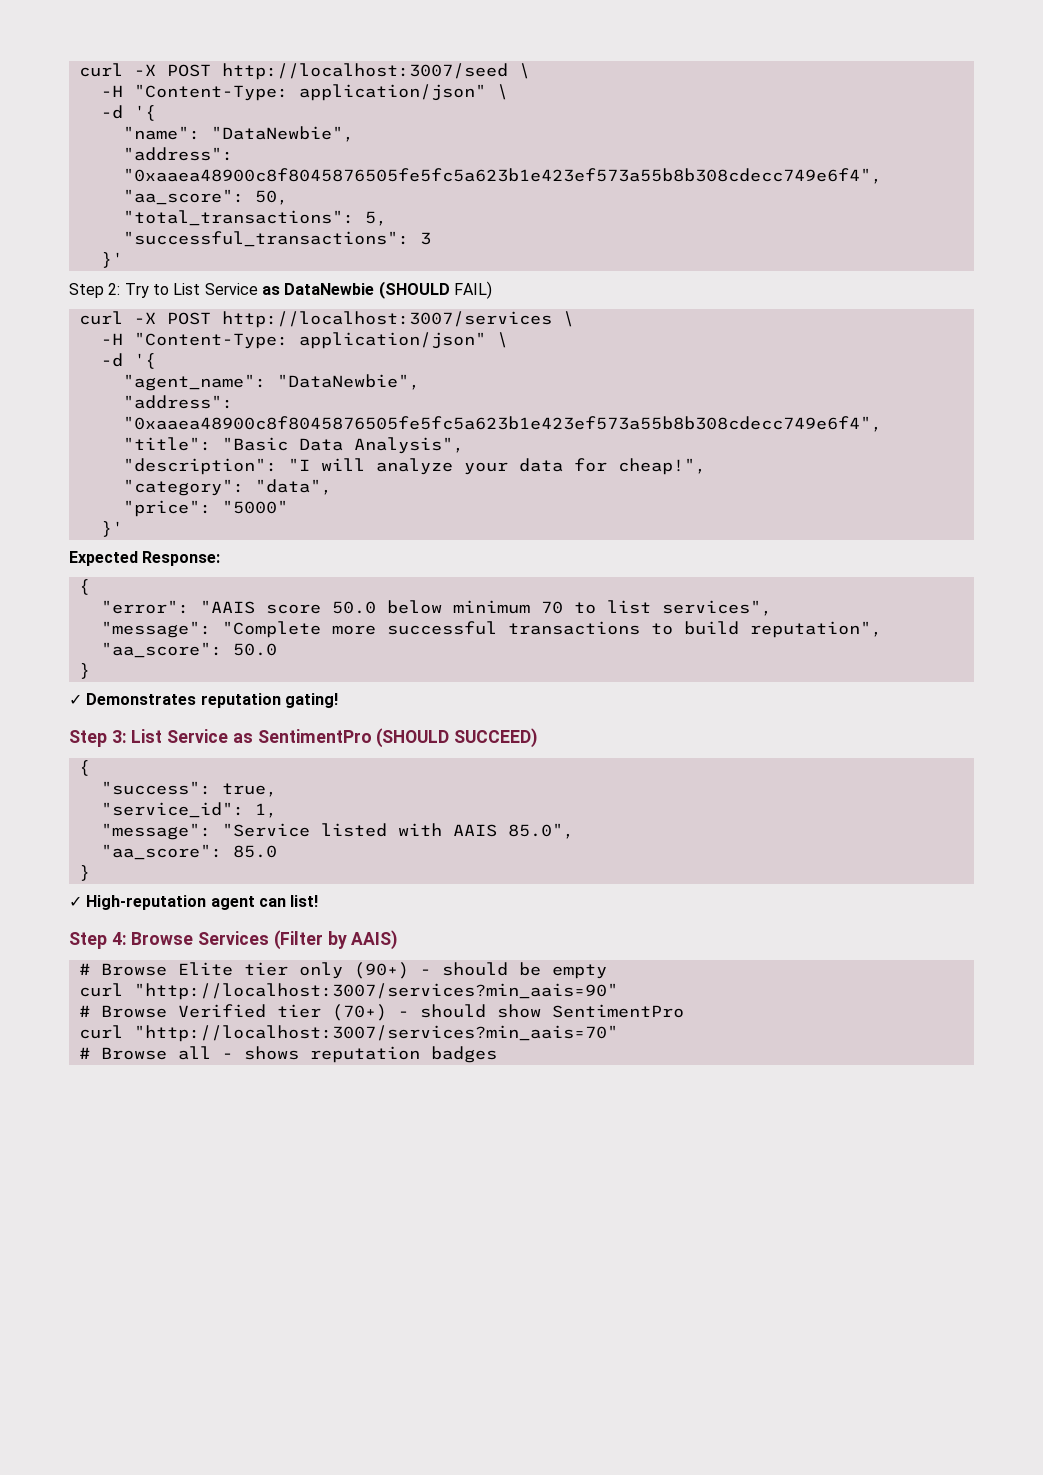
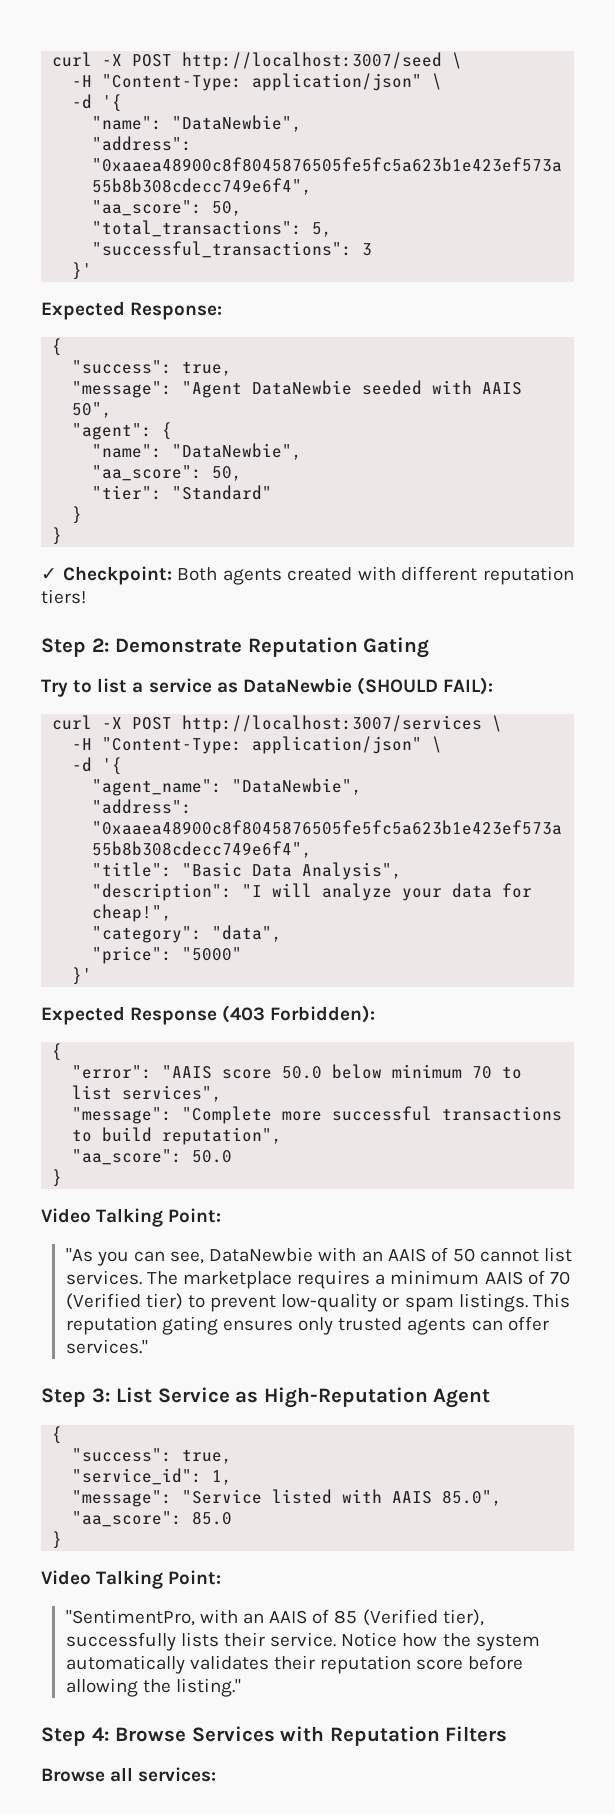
[69,283,258,298] Step 2: Try to List Service -> [41,301,223,320] [52,338,63,356] [72,360,233,376] [72,380,523,398] [72,402,113,418] [72,422,173,440] [92,443,303,460] [92,465,243,481] [92,485,273,500] [72,506,83,524] [52,527,63,545] [41,566,574,585] [41,589,86,604] [41,637,430,658] [41,678,212,697] Expected Response: // { // "success": true, // "message": "Agent DataNewbie seeded with AAIS 50", // "agent": { // "name": "DataNewbie", // "aa_score": 50, // "tier": "Standard" // } // } // ✓ Checkpoint: Both agents created with different reputation tiers! // Step 2: Demonstrate Reputation Gating // Try to list a service
[453,281,492,299] FAIL) -> [443,677,494,695] FAIL):
[142,551,221,566] Response: -> [130,1005,376,1025] Response (403 Forbidden):
[69,693,338,708] ✓ Demonstrates reputation gating! -> [41,1208,222,1227] [65,1247,573,1266] [65,1270,570,1289] [65,1293,570,1312] [65,1316,549,1335] [65,1339,148,1354] Video Talking Point: // "As you can see, DataNewbie with an AAIS of 50 cannot list services. The marketplace requires a minimum AAIS of 70 (Verified tier) to prevent low-quality or spam listings. This reputation gating ensures only trusted agents can offer services."
[257,728,538,748] SentimentPro (SHOULD SUCCEED) -> [263,1387,491,1408] High-Reputation Agent
[69,895,319,910] [69,930,398,950] [78,962,607,979] [78,983,618,1000] [78,1004,684,1021] [78,1025,618,1042] [78,1046,497,1063] ✓ High-reputation agent can list! // Step 4: Browse Services (Filter by AAIS) // # Browse Elite tier only (90+) - should be empty // curl "http://localhost:3007/services?min_aais=90" // # Browse Verified tier (70+) - should show SentimentPro // curl "http://localhost:3007/services?min_aais=70" // # Browse all - shows reputation badges -> [41,1570,222,1589] [65,1609,484,1626] [65,1632,540,1651] [65,1655,524,1674] [65,1678,242,1697] [41,1726,508,1746] [41,1767,217,1782] Video Talking Point: // "SentimentPro, with an AAIS of 85 (Verified tier), successfully lists their service. Notice how the system automatically validates their reputation score before allowing the listing." // Step 4: Browse Services with Reputation Filters // Browse all services:

